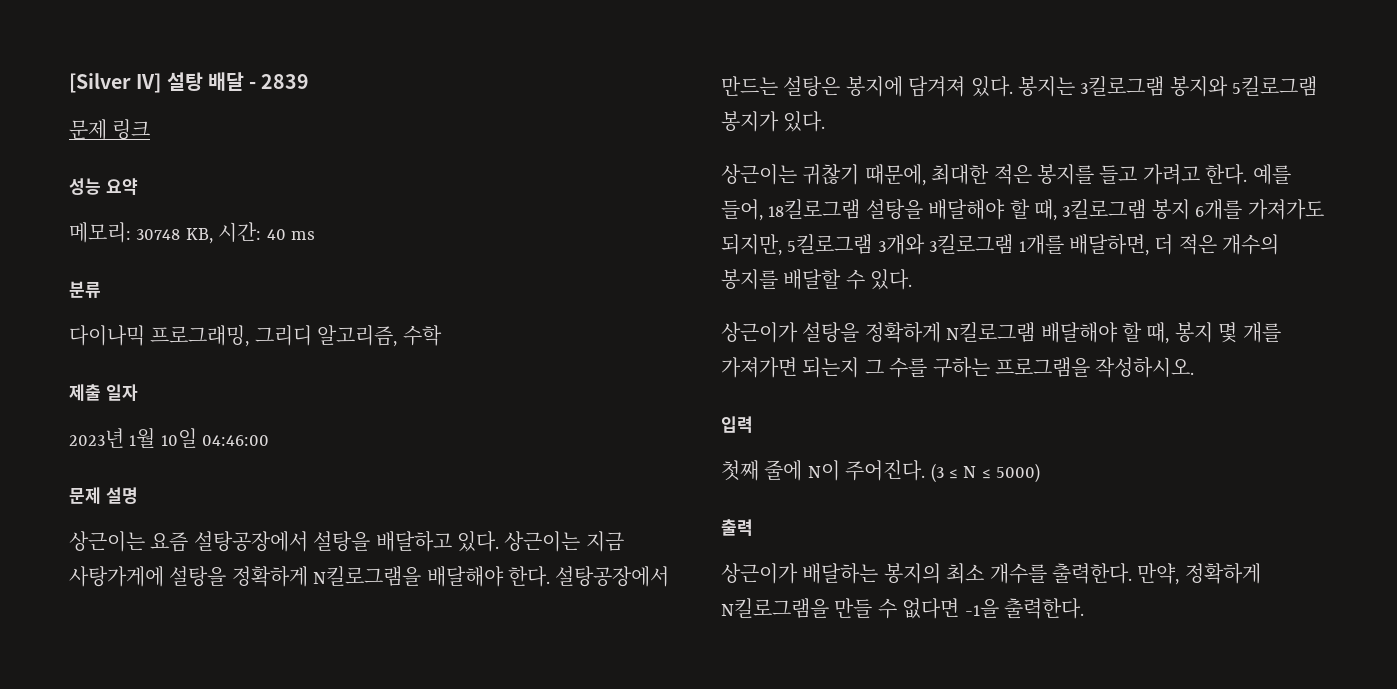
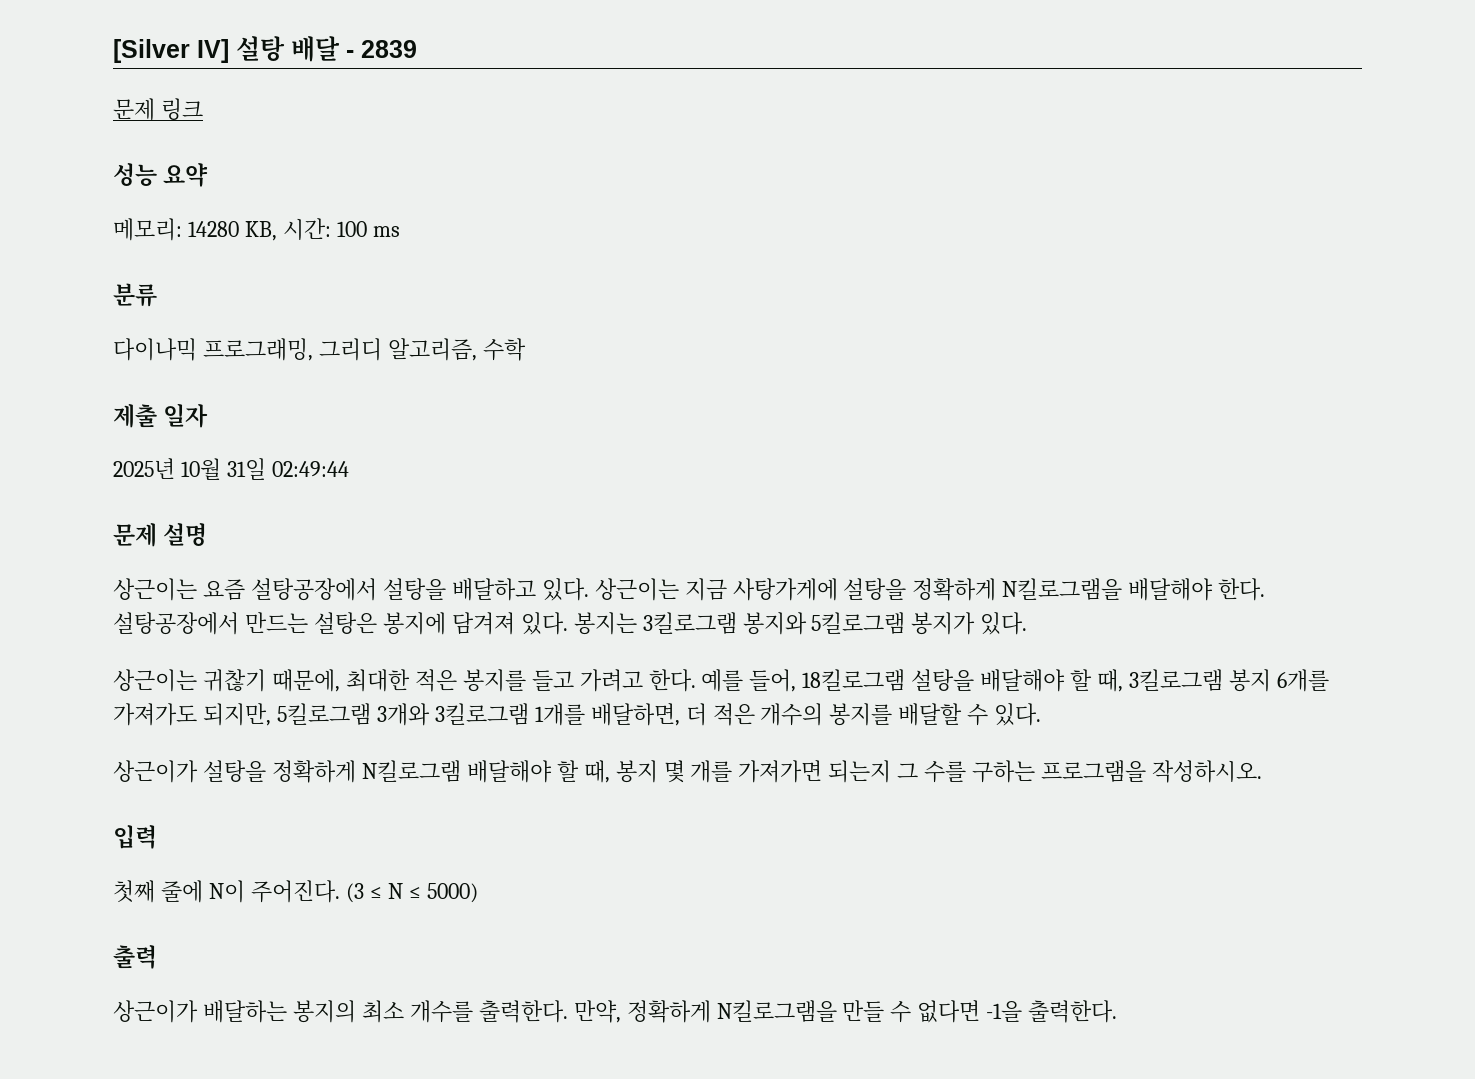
[136,229,181,240] 30748 -> [187,221,239,237] 14280
[266,229,286,240] 40 -> [336,221,367,237] 100
[69,427,270,448] 2023년 1월 10일 04:46:00 -> [113,458,349,480] 2025년 10월 31일 02:49:44

